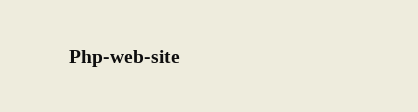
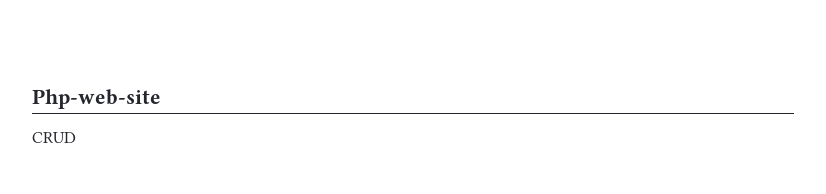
(180, 58) none -> [32,132,76,143] // CRUD

